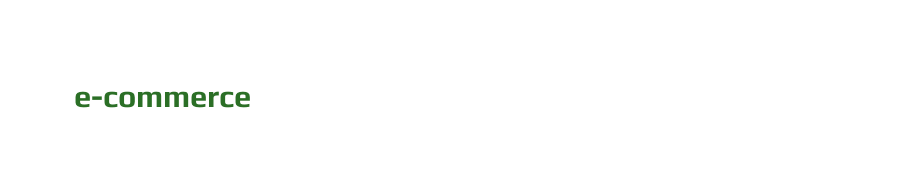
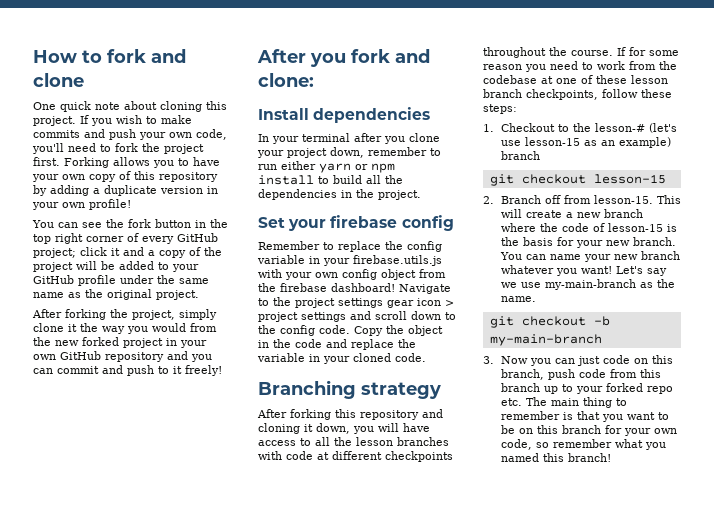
[74,91,251,108] e-commerce -> [33,49,186,63] [33,73,84,87] [33,101,227,112] [33,115,192,126] [33,129,227,140] [32,143,204,154] [33,157,220,168] [32,171,218,182] [33,185,218,196] [32,199,131,210] [32,219,228,228] [33,233,218,244] [33,247,222,258] [33,261,199,272] [33,275,209,286] [33,289,199,300] [32,309,217,320] [33,323,217,334] [33,337,207,348] [33,351,212,362] [33,365,222,376] [257,49,430,67] [258,73,314,87] [258,107,431,123] [258,133,440,144] [257,147,441,158] [258,161,395,173] [258,175,403,185] [258,189,421,200] [258,215,454,231] [258,241,442,252] [257,255,442,266] [258,269,446,280] [258,283,451,294] [258,297,454,308] [258,311,456,322] [258,325,443,336] [258,339,416,350] [257,353,426,364] [258,380,441,399] [257,409,443,420] [258,423,430,434] [258,437,449,446] [258,451,453,462] [483,47,679,58] [483,61,677,72] [483,75,668,84] [483,89,672,100] [483,104,517,114] [483,123,677,133] [500,137,671,148] [500,151,540,160] [489,174,666,186] [483,195,681,204] [500,209,643,218] [500,223,677,232] [500,237,676,248] [499,251,680,262] [500,265,667,276] [500,279,675,290] [500,296,536,302] [489,316,610,328] [489,334,602,346] [483,355,673,366] [500,369,661,380] [500,383,673,394] [500,397,627,408] [500,411,669,422] [500,425,677,436] [500,439,666,450] [500,453,611,462] How to fork and clone // One quick note about cloning this project. If you wish to make commits and push your own code, you'll need to fork the project first. Forking allows you to have your own copy of this repository by adding a duplicate version in your own profile! // You can see the fork button in the top right corner of every GitHub project; click it and a copy of the project will be added to your GitHub profile under the same name as the original project. // After forking the project, simply clone it the way you would from the new forked project in your own GitHub repository and you can commit and push to it freely! // After you fork and clone: // Install dependencies // In your terminal after you clone your project down, remember to run either yarn or npm install to build all the dependencies in the project. // Set your firebase config // Remember to replace the config variable in your firebase.utils.js with your own config object from the firebase dashboard! Navigate to the project settings gear icon > project settings and scroll down to the config code. Copy the object in the code and replace the variable in your cloned code. // Branching strategy // After forking this repository and cloning it down, you will have access to all the lesson branches with code at different checkpoints throughout the course. If for some reason you need to work from the codebase at one of these lesson branch checkpoints, follow these steps: // 1. Checkout to the lesson-# (let's use lesson-15 as an example) branch // git checkout lesson-15 // 2. Branch off from lesson-15. This will create a new branch where the code of lesson-15 is the basis for your new branch. You can name your new branch whatever you want! Let's say we use my-main-branch as the name. // git checkout -b my-main-branch // 3. Now you can just code on this branch, push code from this branch up to your forked repo etc. The main thing to remember is that you want to be on this branch for your own code, so remember what you named this branch!

